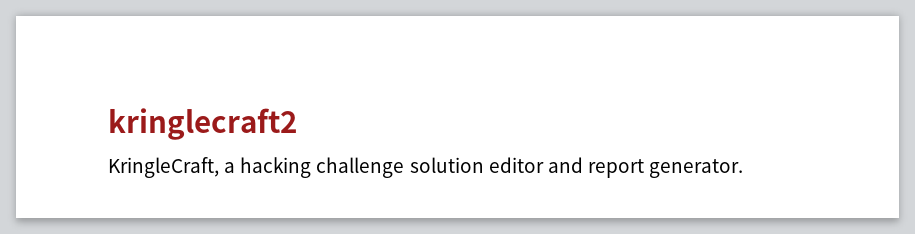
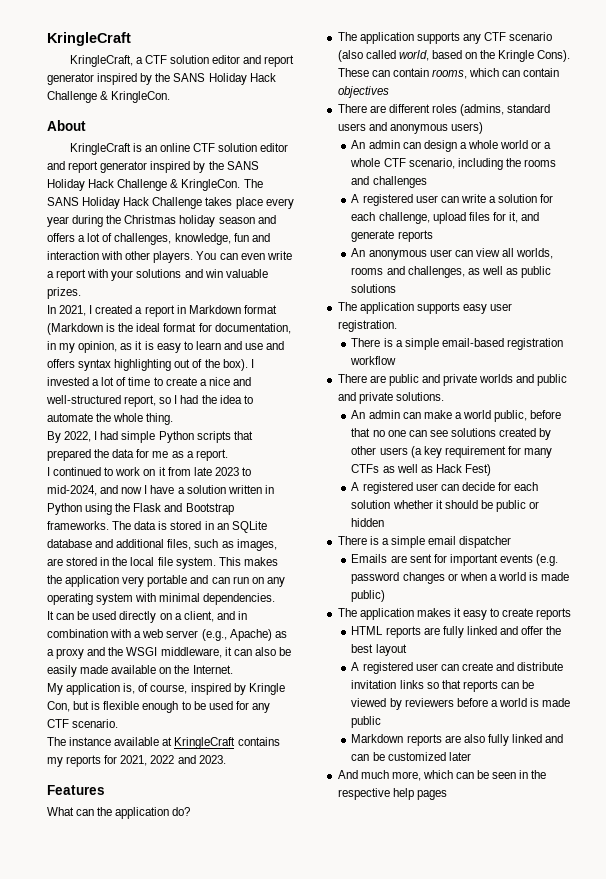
[108,108,297,140] kringlecraft2 -> [47,32,131,46] KringleCraft
[240,157,744,178] hacking challenge solution editor and report generator. -> [144,55,295,67] [47,73,276,85] [47,91,171,103] [47,120,86,131] [69,143,289,155] [47,161,259,173] [47,179,263,191] [47,197,294,209] [47,215,276,227] [47,233,270,245] [47,251,292,263] [47,269,268,281] [47,287,81,299] [47,305,277,317] [47,323,291,335] [47,341,285,353] [47,359,254,371] [47,377,251,386] [46,395,253,407] [47,413,174,425] [47,431,253,443] [47,449,228,461] [47,467,251,476] [47,485,274,496] [47,503,234,515] [47,521,267,533] [47,539,277,551] [47,557,278,569] [47,575,285,587] [47,593,276,605] [47,611,247,623] [47,629,287,641] [47,647,291,659] [47,665,233,677] [47,683,285,695] [47,701,270,713] [47,719,119,728] [47,737,280,749] [47,755,226,767] [47,785,105,795] [47,807,191,819] [337,32,553,44] [337,50,571,62] [337,68,560,79] [337,86,389,98] [337,104,551,116] [337,122,483,134] [351,140,552,152] [350,158,557,170] [351,176,427,188] [351,194,554,206] [351,212,540,224] [351,230,433,242] [351,248,554,260] [351,266,552,278] [351,284,397,293] [337,302,513,314] [337,320,397,332] [351,338,564,350] [350,356,397,365] [337,374,568,386] [337,392,444,404] [351,410,562,422] [351,428,552,440] [351,446,553,458] [351,464,492,476] [351,482,539,494] [351,500,540,512] [351,518,385,527] [337,536,512,548] [351,554,559,566] [351,572,570,584] [351,590,386,602] [337,608,572,620] [351,626,562,638] [351,644,407,656] [351,662,564,674] [351,680,535,692] [351,698,571,710] [351,716,382,728] [351,734,564,746] [351,752,471,761] [337,770,547,781] [337,788,447,800] CTF solution editor and report generator inspired by the SANS Holiday Hack Challenge & KringleCon. // About // KringleCraft is an online CTF solution editor and report generator inspired by the SANS Holiday Hack Challenge & KringleCon. The SANS Holiday Hack Challenge takes place every year during the Christmas holiday season and offers a lot of challenges, knowledge, fun and interaction with other players. You can even write a report with your solutions and win valuable prizes. // In 2021, I created a report in Markdown format (Markdown is the ideal format for documentation, in my opinion, as it is easy to learn and use and offers syntax highlighting out of the box). I invested a lot of time to create a nice and well-structured report, so I had the idea to automate the whole thing. // By 2022, I had simple Python scripts that prepared the data for me as a report. // I continued to work on it from late 2023 to mid-2024, and now I have a solution written in Python using the Flask and Bootstrap frameworks. The data is stored in an SQLite database and additional files, such as images, are stored in the local file system. This makes the application very portable and can run on any operating system with minimal dependencies. // It can be used directly on a client, and in combination with a web server (e.g., Apache) as a proxy and the WSGI middleware, it can also be easily made available on the Internet. // My application is, of course, inspired by Kringle Con, but is flexible enough to be used for any CTF scenario. // The instance available at KringleCraft contains my reports for 2021, 2022 and 2023. // Features // What can the application do? // The application supports any CTF scenario (also called world, based on the Kringle Cons). These can contain rooms, which can contain objectives // There are different roles (admins, standard users and anonymous users) // An admin can design a whole world or a whole CTF scenario, including the rooms and challenges // A registered user can write a solution for each challenge, upload files for it, and generate reports // An anonymous user can view all worlds, rooms and challenges, as well as public solutions // The application supports easy user registration. // There is a simple email-based registration workflow // There are public and private worlds and public and private solutions. // An admin can make a world public, before that no one can see solutions created by other users (a key requirement for many CTFs as well as Hack Fest) // A registered user can decide for each solution whether it should be public or hidden // There is a simple email dispatcher // Emails are sent for important events (e.g. password changes or when a world is made public) // The application makes it easy to create reports // HTML reports are fully linked and offer the best layout // A registered user can create and distribute invitation links so that reports can be viewed by reviewers before a world is made public // Markdown reports are also fully linked and can be customized later // And much more, which can be seen in the respective help pages

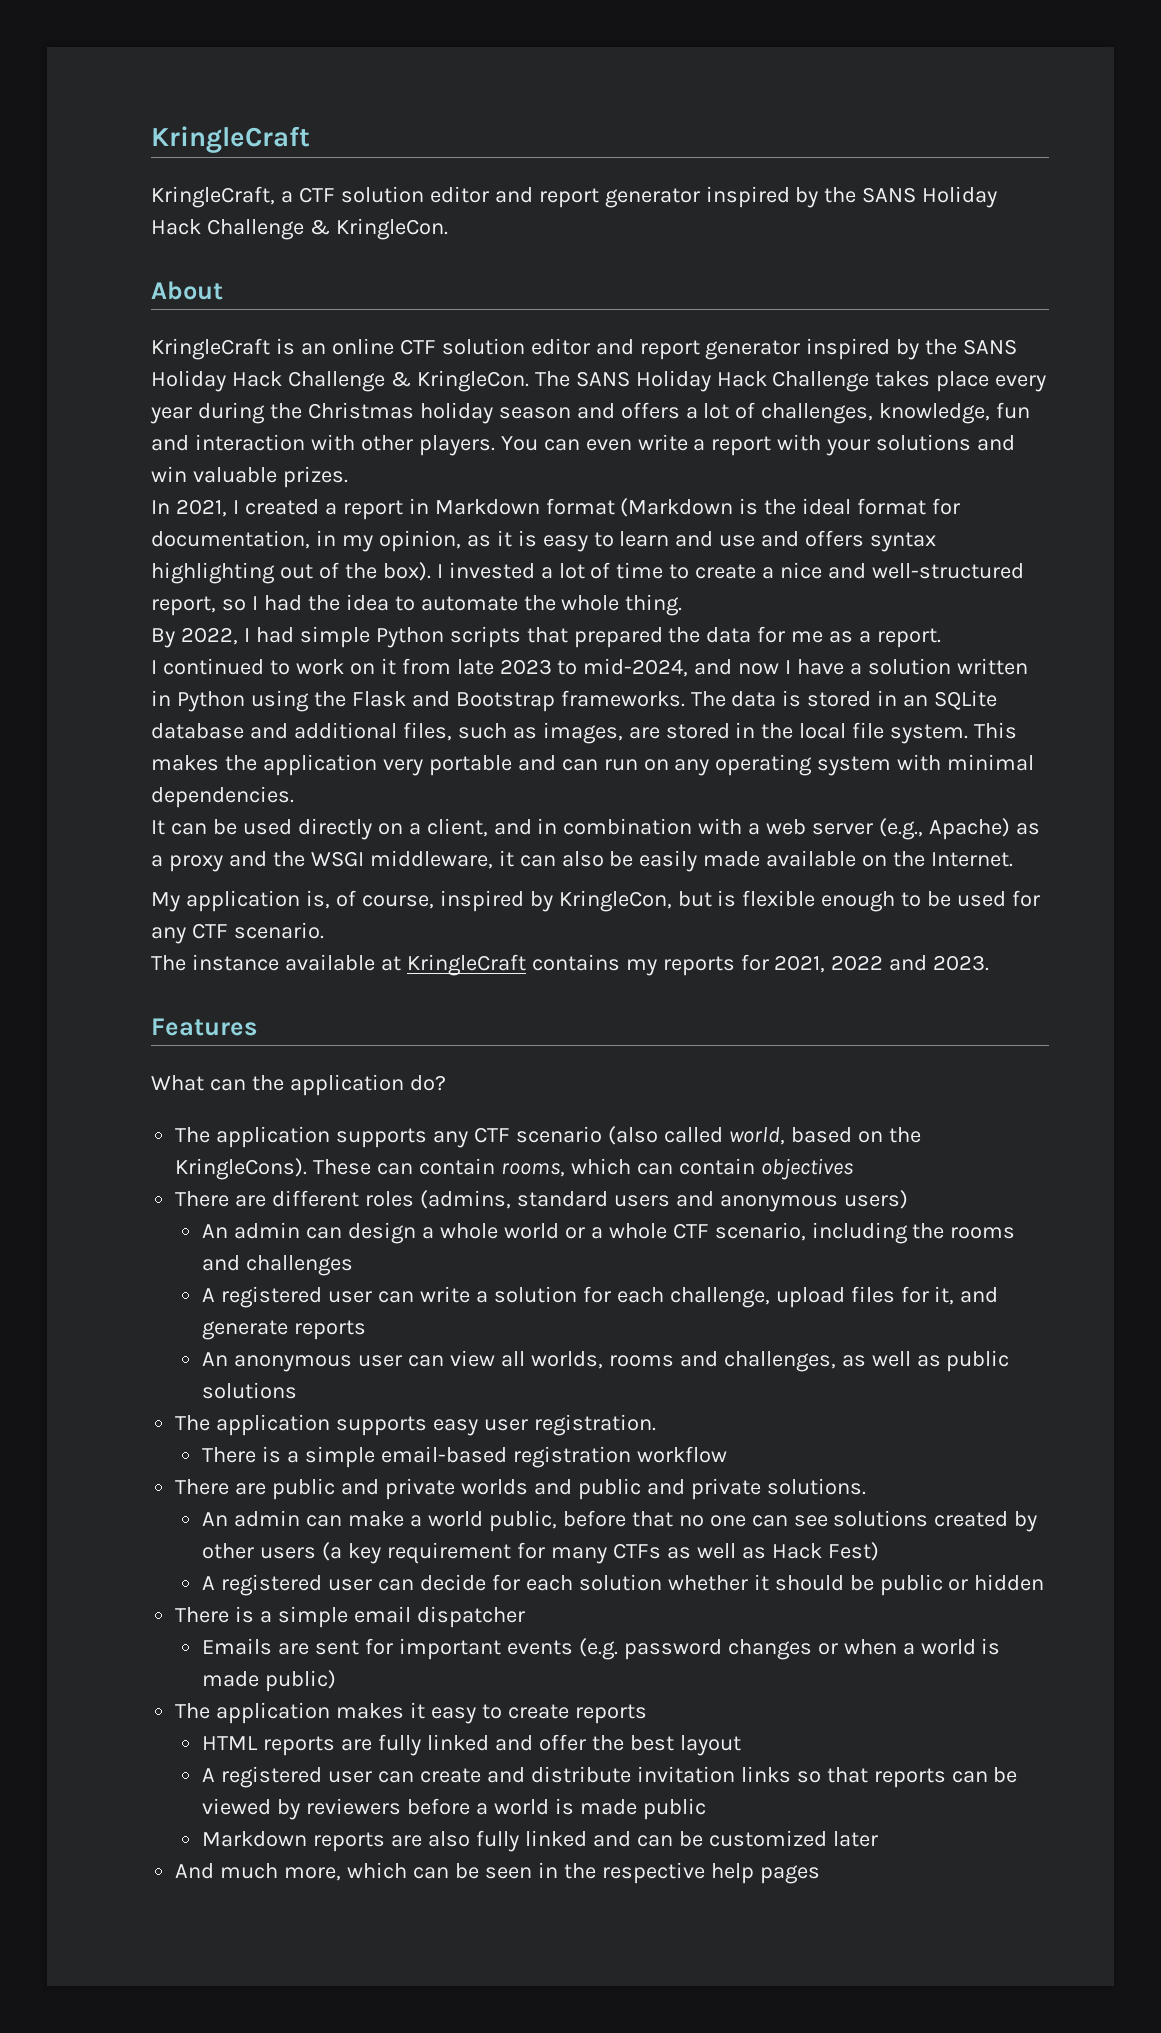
[248,683,285,695] [47,701,70,712] Kringle Con, -> [558,890,672,912] KringleCon,
[498,50,571,62] Kringle Cons). -> [175,1158,308,1180] KringleCons).

